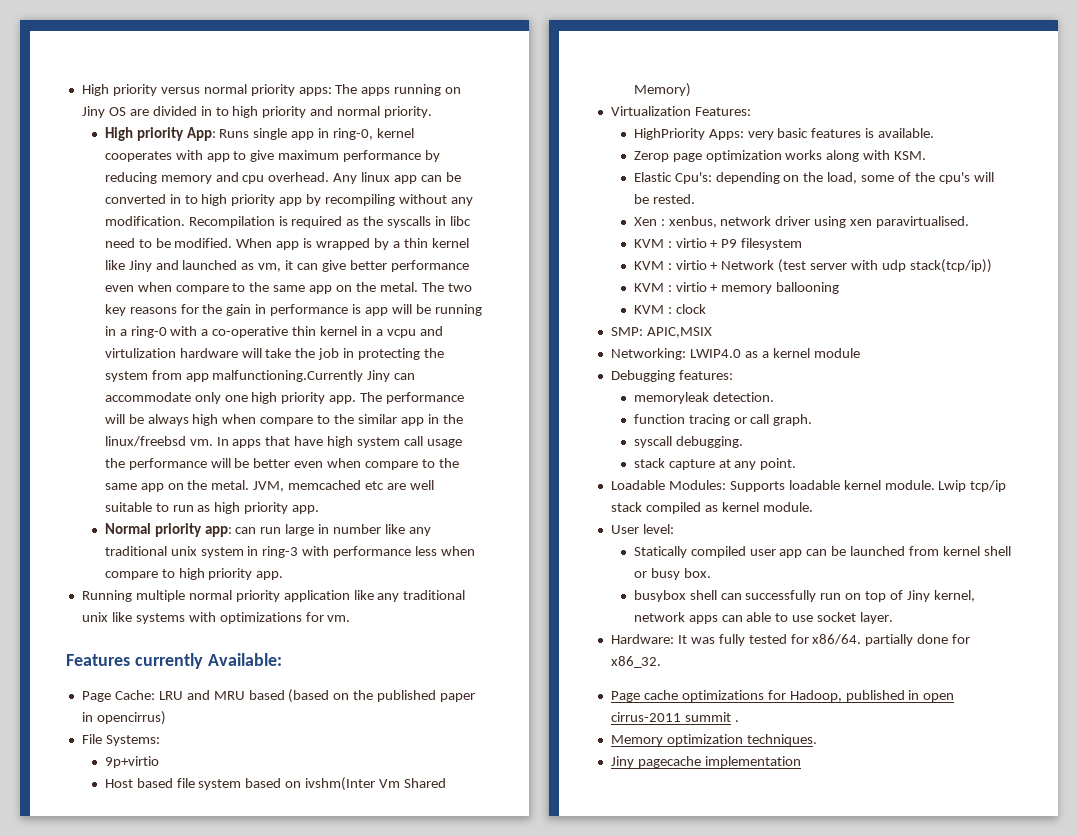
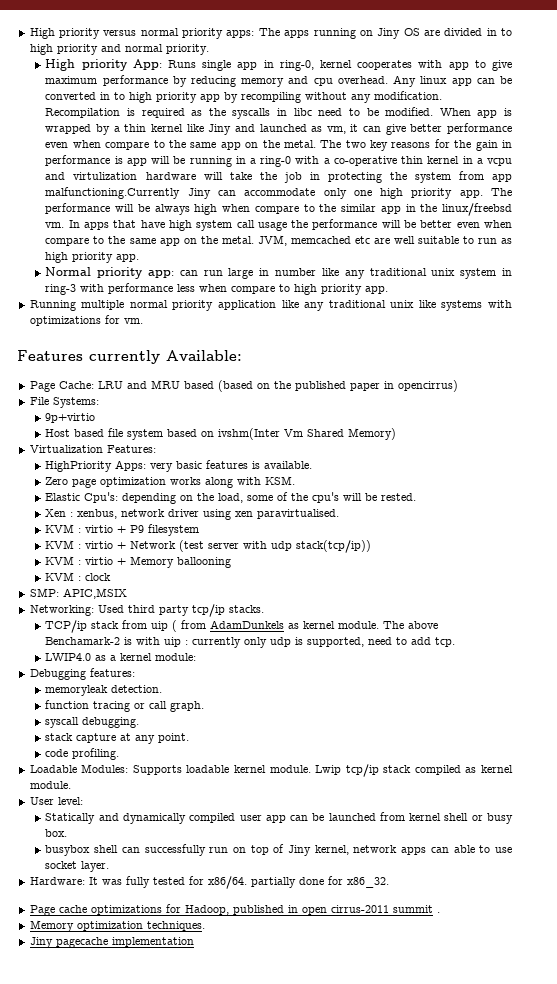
[633,151,669,162] Zerop -> [45,477,69,485] Zero
[721,285,773,294] memory -> [130,556,175,568] Memory
(686, 354) none -> [97,604,264,617] [45,620,439,633] [45,637,456,648] Used third party tcp/ip stacks. // TCP/ip stack from uip ( from AdamDunkels as kernel module. The above Benchamark-2 is with uip : currently only udp is supported, need to add tcp. //
[813,348,860,358] module -> [155,653,197,661] module:
(797, 464) none -> [45,748,120,760] // code profiling.
(687, 552) none -> [98,813,186,824] and dynamically

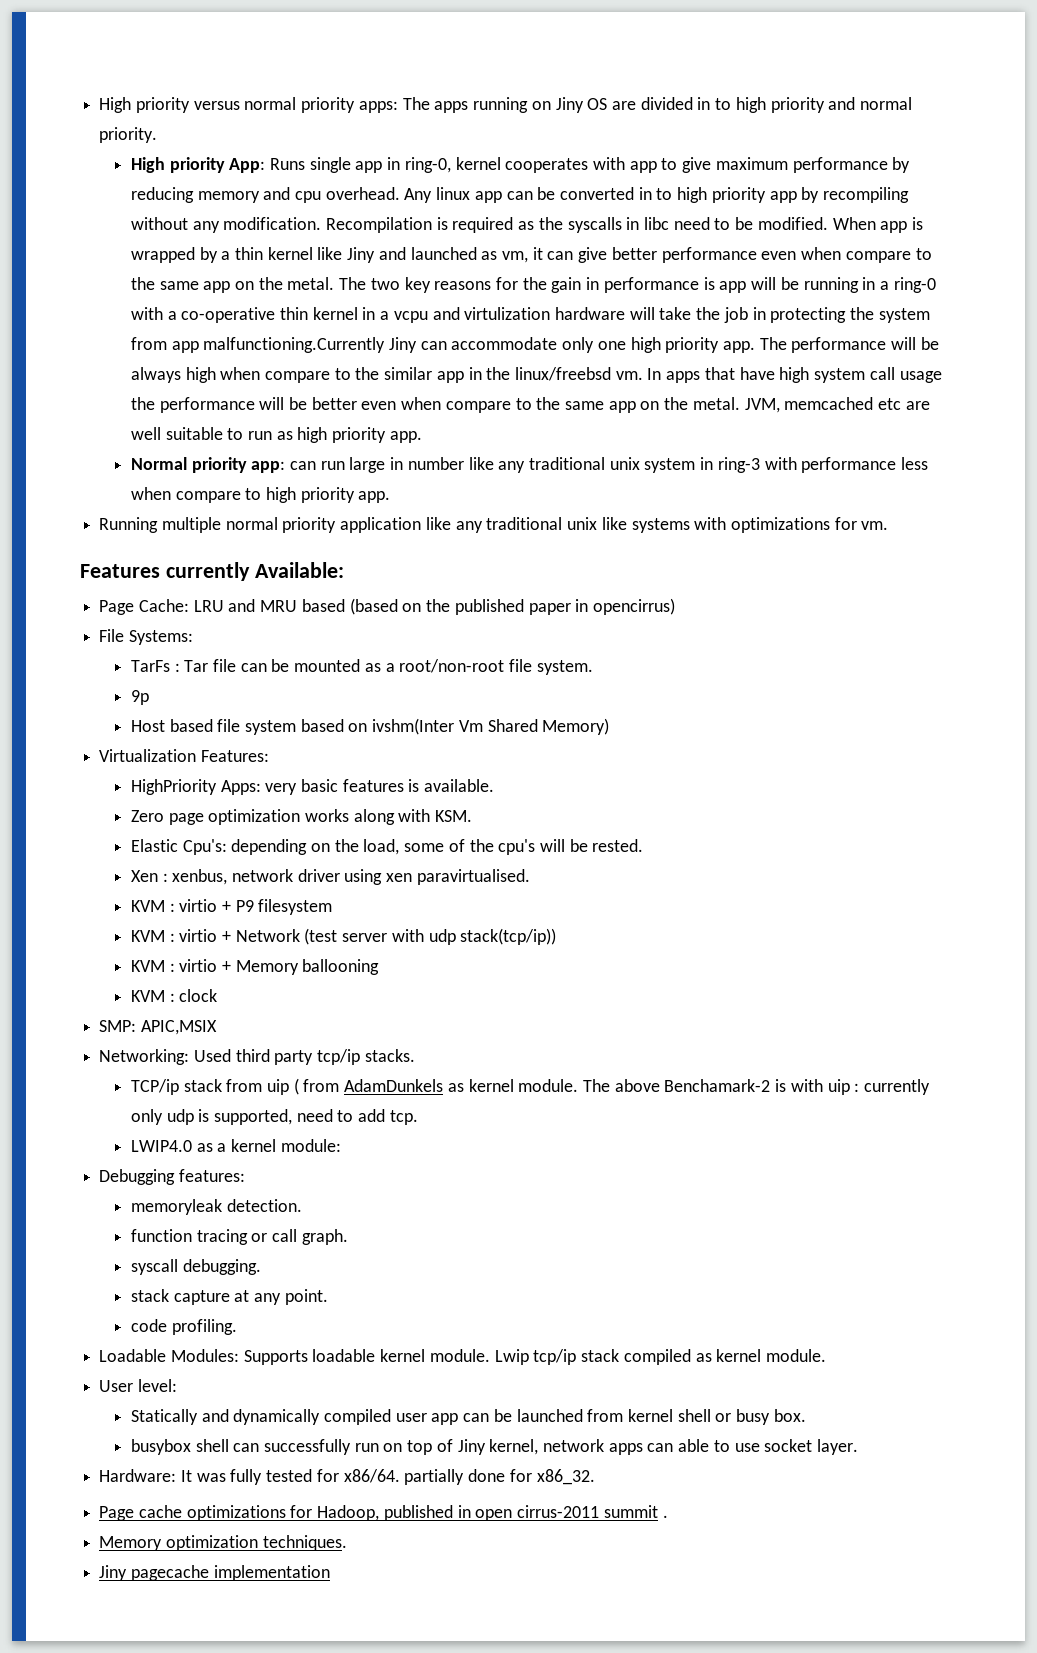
[45,413,96,423] 9p+virtio -> [130,659,593,675] [130,690,149,705] TarFs : Tar file can be mounted as a root/non-root file system. // 9p

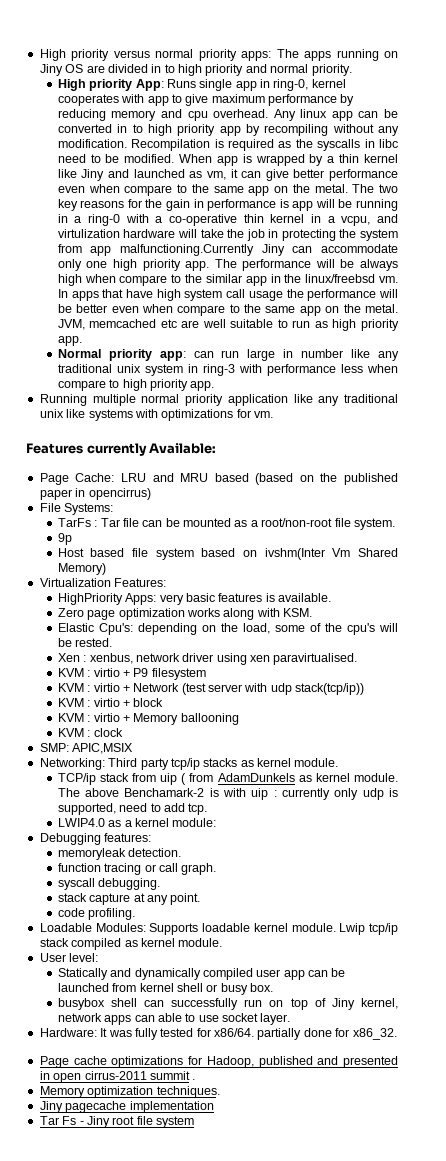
[393,311,428,323] vcpu -> [341,216,371,226] vcpu,
(557, 936) none -> [57,698,164,707] // KVM : virtio + block
[193,1049,415,1065] Used third party tcp/ip stacks. -> [108,758,339,770] Third party tcp/ip stacks as kernel module.
(453, 1513) none -> [317,1056,398,1068] and presented
(330, 1573) none -> [39,1116,194,1128] // Tar Fs - Jiny root file system

